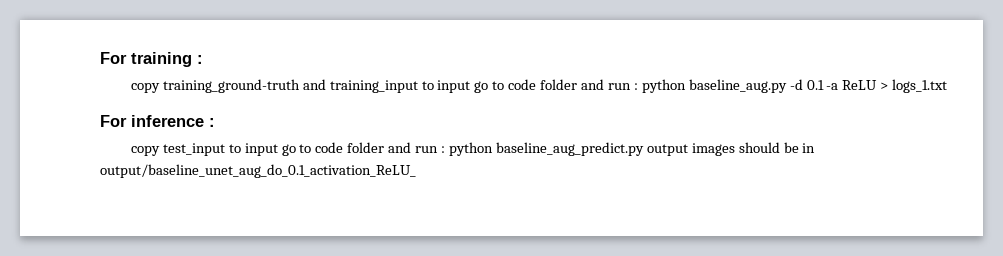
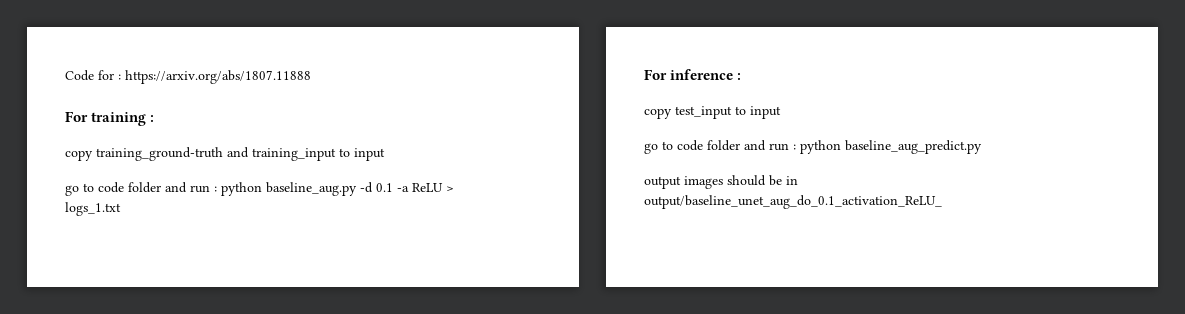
(100, 58) none -> [65,70,311,84] Code for : https://arxiv.org/abs/1807.11888 //
(471, 86) none -> (385, 154) //
(278, 149) none -> (781, 112) //
(644, 149) none -> (982, 147) //

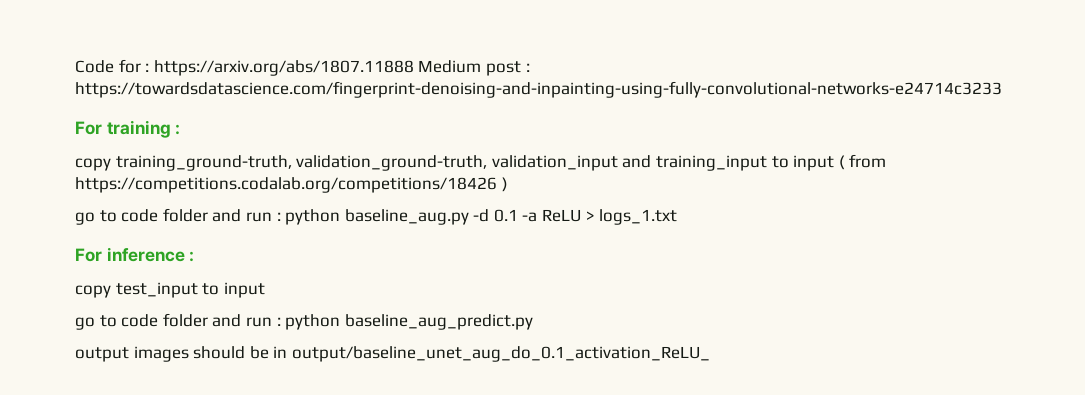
(311, 77) none -> [418,60,530,76] [75,81,1002,98] Medium post : https://towardsdatascience.com/fingerprint-denoising-and-inpainting-using-fully-convolutional-networks-e24714c3233
[96,147,223,161] training_ground-truth -> [115,155,618,171] training_ground-truth, validation_ground-truth, validation_input
(385, 154) none -> [838,154,887,170] [75,177,508,193] ( from https://competitions.codalab.org/competitions/18426 )

